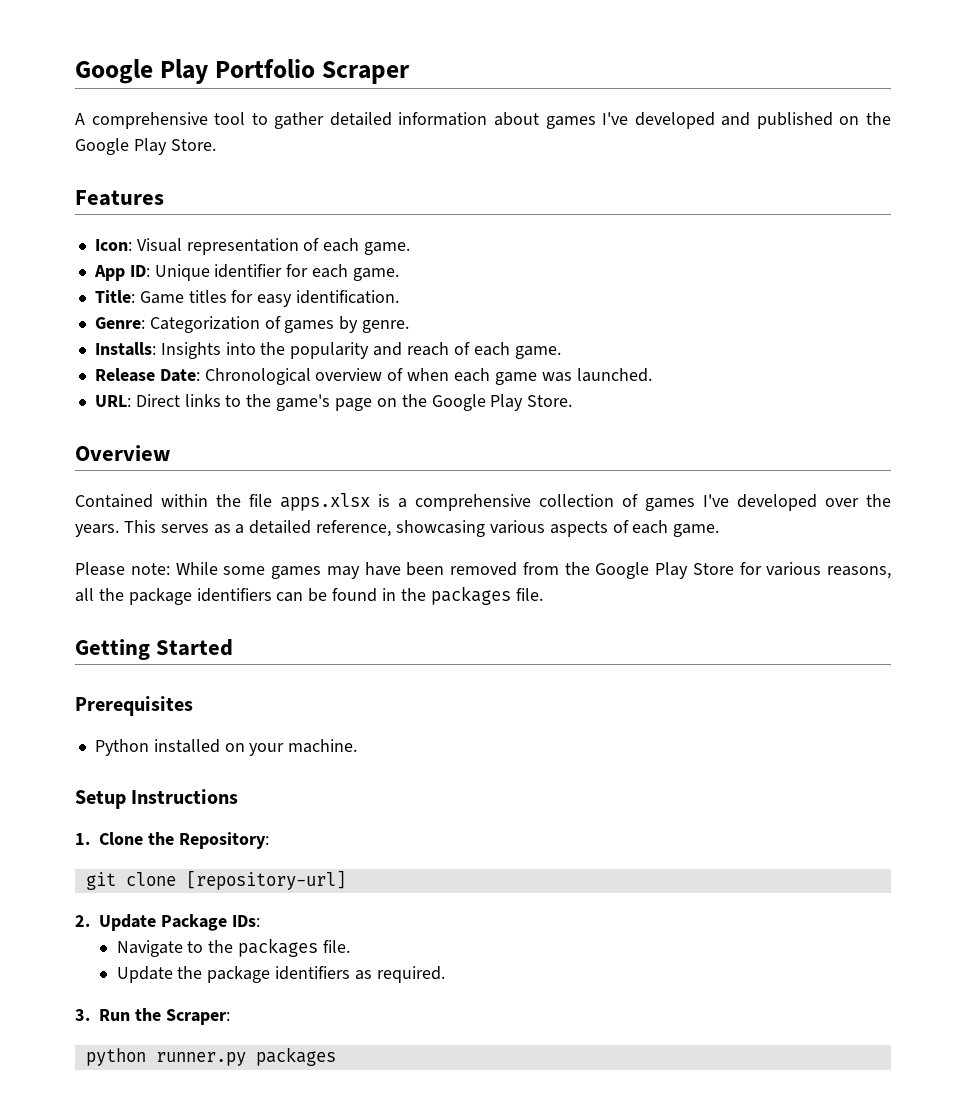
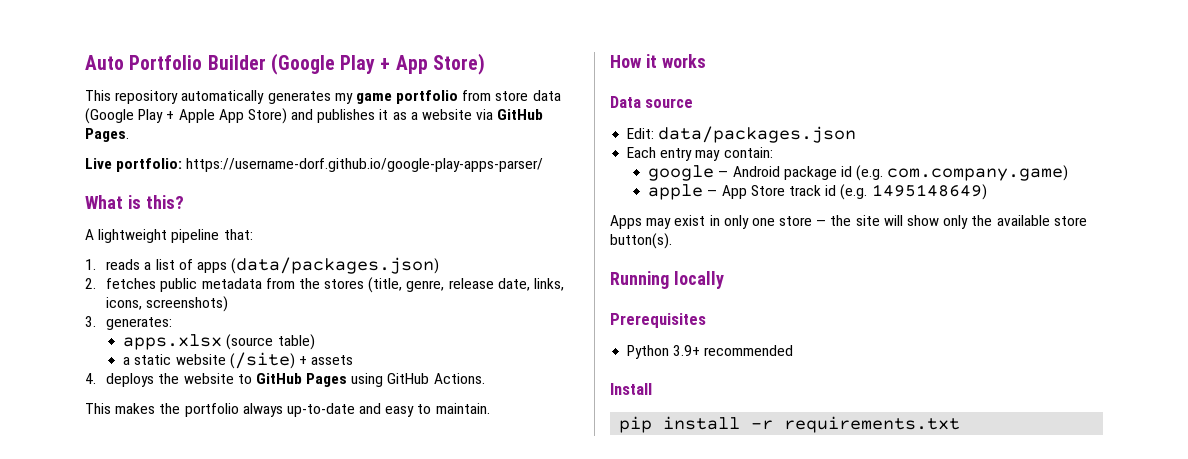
[75,59,410,84] [75,112,891,129] [75,138,216,155] [75,190,164,206] [94,238,411,255] [93,264,399,281] [94,290,400,307] [94,316,410,333] [94,342,561,359] [94,368,652,385] [94,394,573,411] [75,445,170,461] [75,493,891,511] [75,520,720,537] [75,562,891,579] [75,586,543,605] [75,639,234,660] [75,696,193,716] [94,739,358,756] [75,789,239,809] [75,832,269,849] [85,870,346,890] [75,914,260,931] [116,938,351,957] [116,966,445,983] [75,1008,230,1025] [85,1047,336,1066] Google Play Portfolio Scraper // A comprehensive tool to gather detailed information about games I've developed and published on the Google Play Store. // Features // Icon: Visual representation of each game. // App ID: Unique identifier for each game. // Title: Game titles for easy identification. // Genre: Categorization of games by genre. // Installs: Insights into the popularity and reach of each game. // Release Date: Chronological overview of when each game was launched. // URL: Direct links to the game's page on the Google Play Store. // Overview // Contained within the file apps.xlsx is a comprehensive collection of games I've developed over the years. This serves as a detailed reference, showcasing various aspects of each game. // Please note: While some games may have been removed from the Google Play Store for various reasons, all the package identifiers can be found in the packages file. // Getting Started // Prerequisites // Python installed on your machine. // Setup Instructions // 1. Clone the Repository: // git clone [repository-url] // 2. Update Package IDs: // Navigate to the packages file. // Update the package identifiers as required. // 3. Run the Scraper: // python runner.py packages -> [85,53,485,75] [85,90,561,104] [85,108,544,124] [85,128,129,142] [85,158,544,172] [85,195,184,209] [85,229,253,243] [85,257,440,274] [85,277,565,293] [106,296,229,312] [85,316,173,330] [123,334,315,350] [123,352,354,369] [85,373,485,387] [85,403,490,417] [610,54,706,68] [610,96,694,108] [627,126,857,143] [627,147,773,161] [648,165,1069,181] [648,184,987,200] [610,215,1087,229] [610,233,672,249] [610,271,724,289] [610,313,706,328] [627,345,794,359] [610,383,652,395] [619,416,961,433] Auto Portfolio Builder (Google Play + App Store) // This repository automatically generates my game portfolio from store data (Google Play + Apple App Store) and publishes it as a website via GitHub Pages. // Live portfolio: https://username-dorf.github.io/google-play-apps-parser/ // What is this? // A lightweight pipeline that: // 1. reads a list of apps (data/packages.json) // 2. fetches public metadata from the stores (title, genre, release date, links, icons, screenshots) // 3. generates: // apps.xlsx (source table) // a static website (/site) + assets // 4. deploys the website to GitHub Pages using GitHub Actions. // This makes the portfolio always up-to-date and easy to maintain. // How it works // Data source // Edit: data/packages.json // Each entry may contain: // google — Android package id (e.g. com.company.game) // apple — App Store track id (e.g. 1495148649) // Apps may exist in only one store — the site will show only the available store button(s). // Running locally // Prerequisites // Python 3.9+ recommended // Install // pip install -r requirements.txt

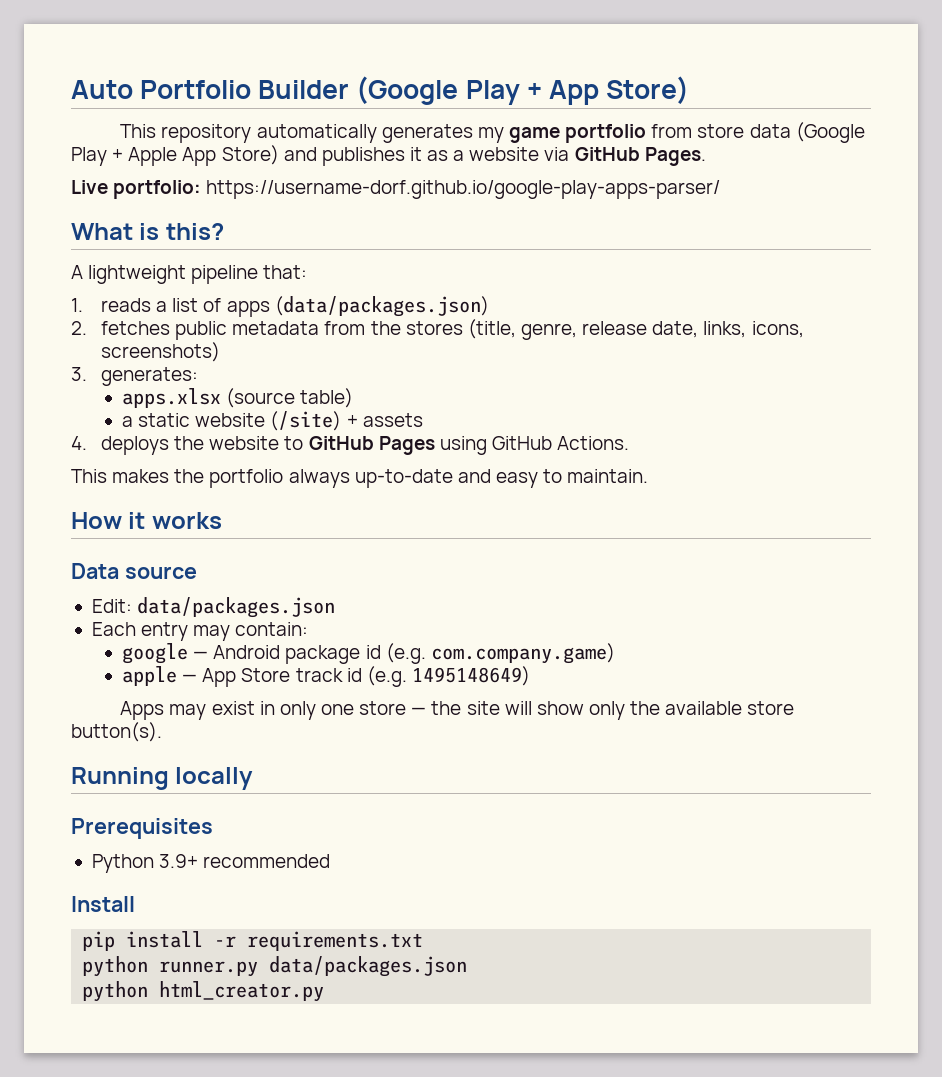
(961, 424) none -> [82,956,468,977] [82,981,325,1002] // python runner.py data/packages.json // python html_creator.py

